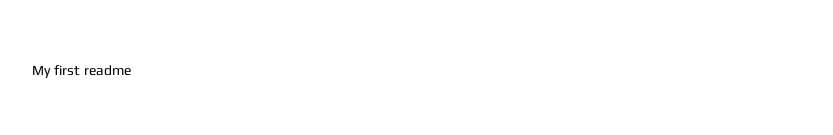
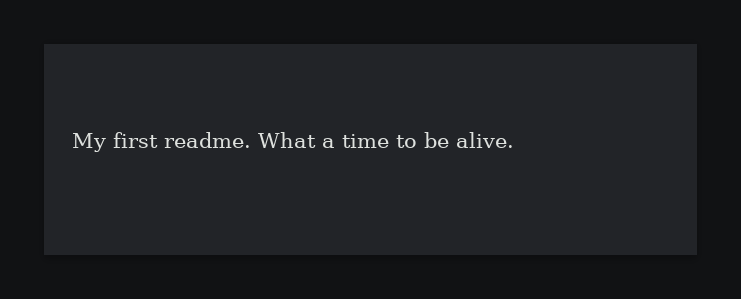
[83,65,131,76] readme -> [164,132,514,148] readme. What a time to be alive.

